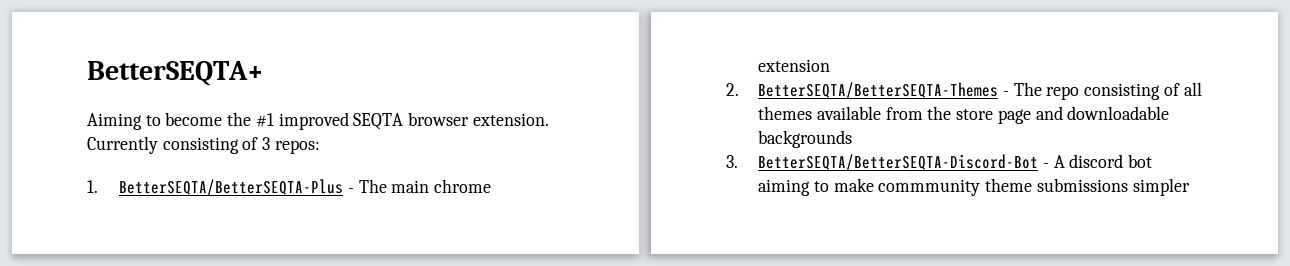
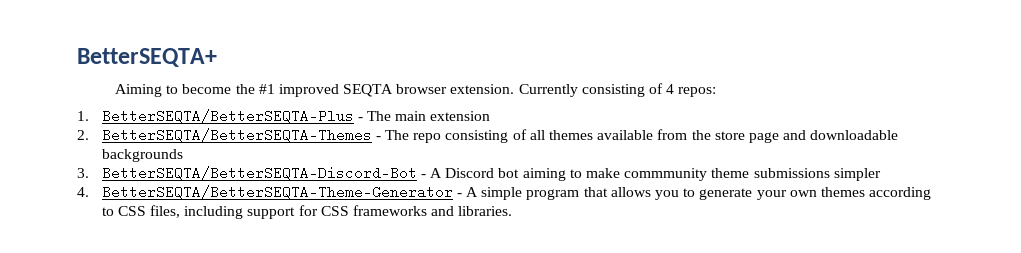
[262,137,271,150] 3 -> [666,84,675,94] 4
[434,179,492,193] chrome -> (427, 116) none
[1069,154,1124,168] discord -> [445,168,495,178] Discord
(1190, 187) none -> [77,185,932,200] [101,205,513,219] // 4. BetterSEQTA/BetterSEQTA-Theme-Generator - A simple program that allows you to generate your own themes according to CSS files, including support for CSS frameworks and libraries.

